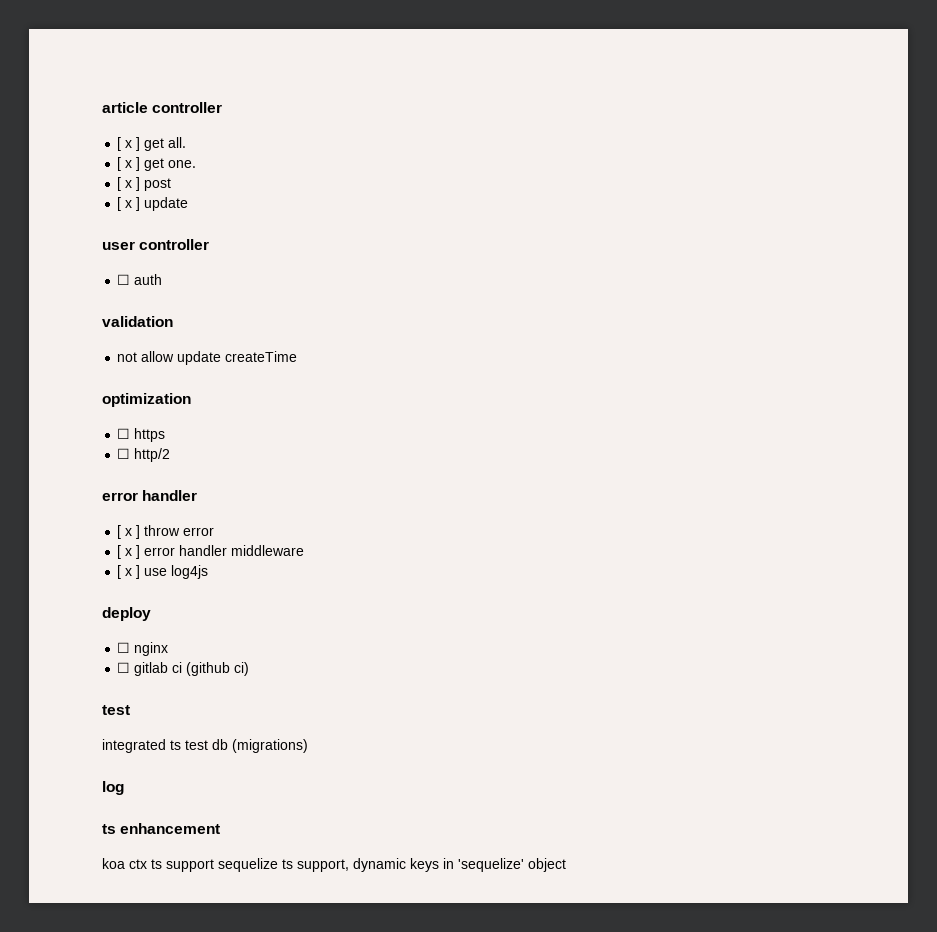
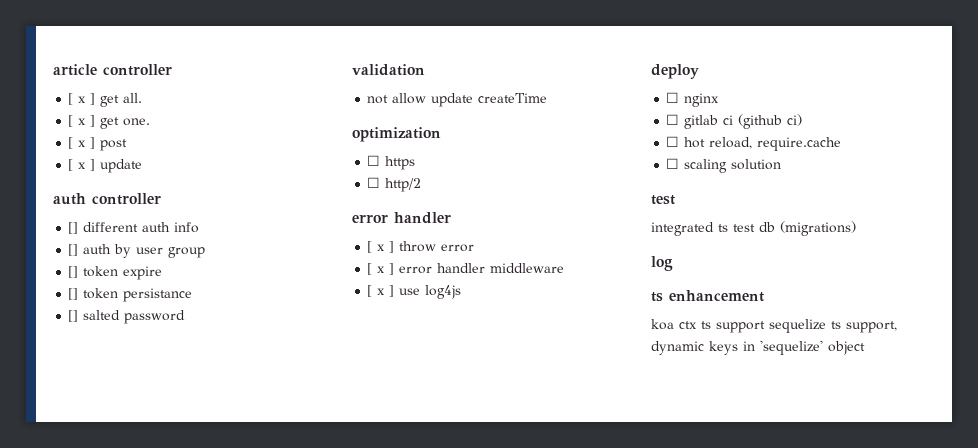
[102,239,210,250] [117,274,163,285] user controller // ☐ auth -> [53,193,161,205] [68,222,200,234] [68,244,206,258] [68,266,163,280] [68,288,193,302] [68,310,186,324] auth controller // [] different auth info // [] auth by user group // [] token expire // [] token persistance // [] salted password
(250, 669) none -> [666,136,842,151] [666,158,782,173] // ☐ hot reload, require.cache // ☐ scaling solution

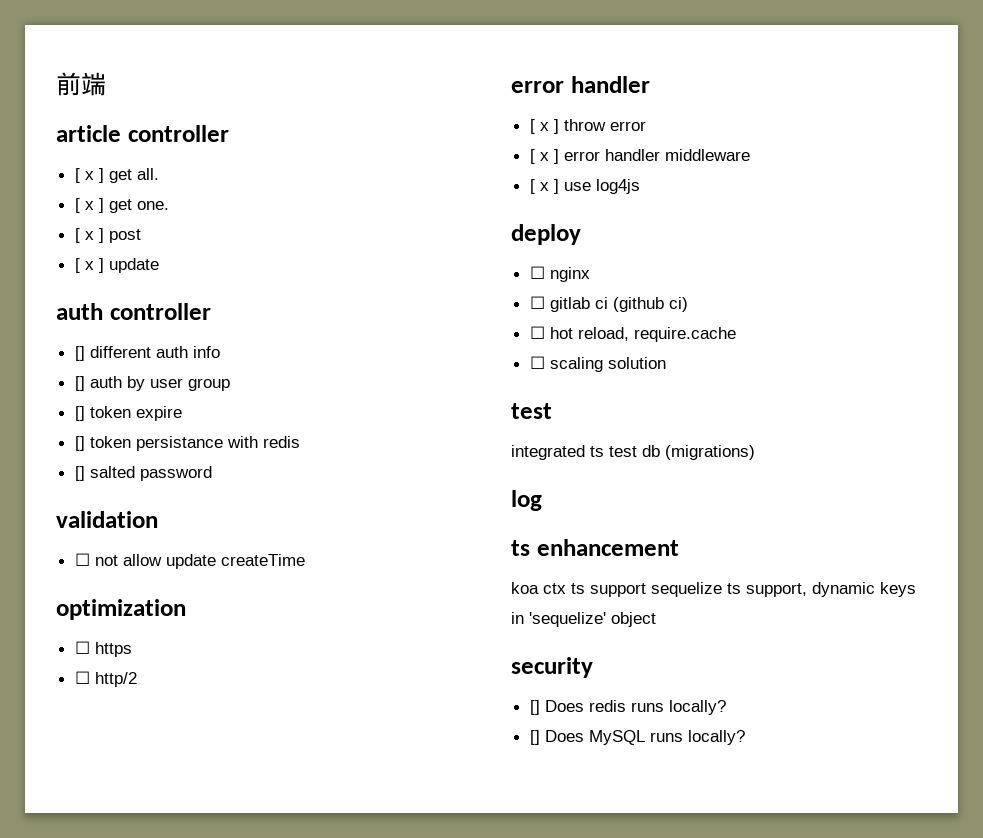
(53, 70) none -> [56,72,106,96] 前端 //
(193, 295) none -> [226,436,300,448] with redis
(425, 70) none -> [74,553,90,566] ☐
(865, 348) none -> [511,657,593,678] [529,700,726,715] [529,730,745,745] // security // [] Does redis runs locally? // [] Does MySQL runs locally?

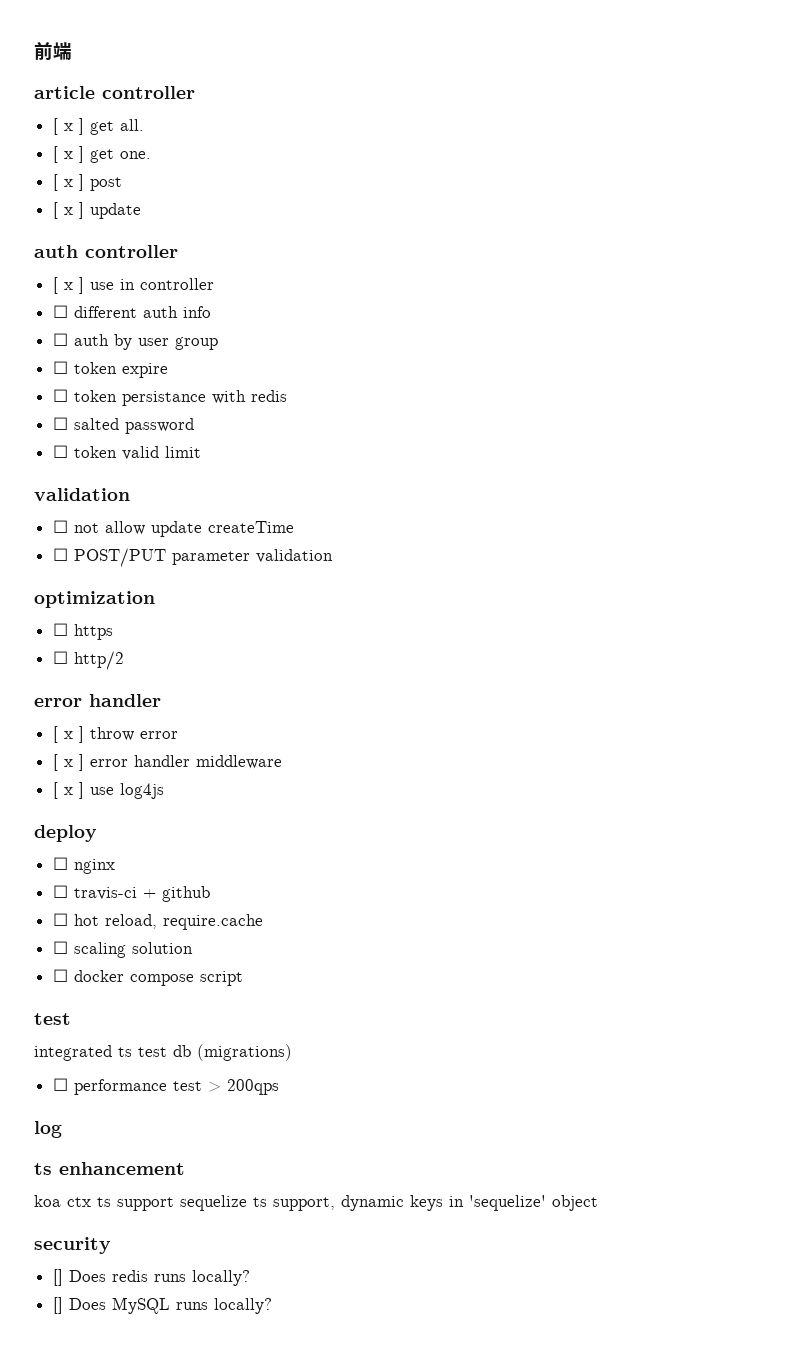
[74,346,85,361] [] -> [52,277,214,294] [52,305,68,318] [ x ] use in controller // ☐
[74,376,85,391] [] -> [52,333,68,346] ☐
[74,406,85,421] [] -> [52,361,68,374] ☐
[74,436,85,451] [] -> [52,389,68,402] ☐
[74,466,85,481] [] -> [52,417,68,430] ☐
(212, 473) none -> [52,445,201,460] // ☐ token valid limit
(305, 560) none -> [52,548,333,567] // ☐ POST/PUT parameter validation
[549,297,688,312] gitlab ci (github ci) -> [73,886,210,902] travis-ci + github
(666, 363) none -> [52,969,243,986] // ☐ docker compose script
(755, 452) none -> [52,1078,279,1095] // ☐ performance test > 200qps

